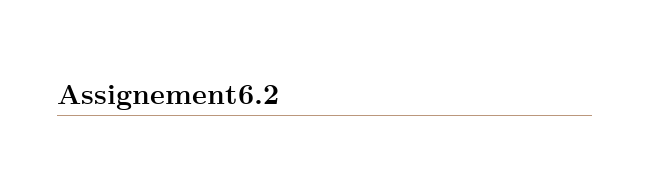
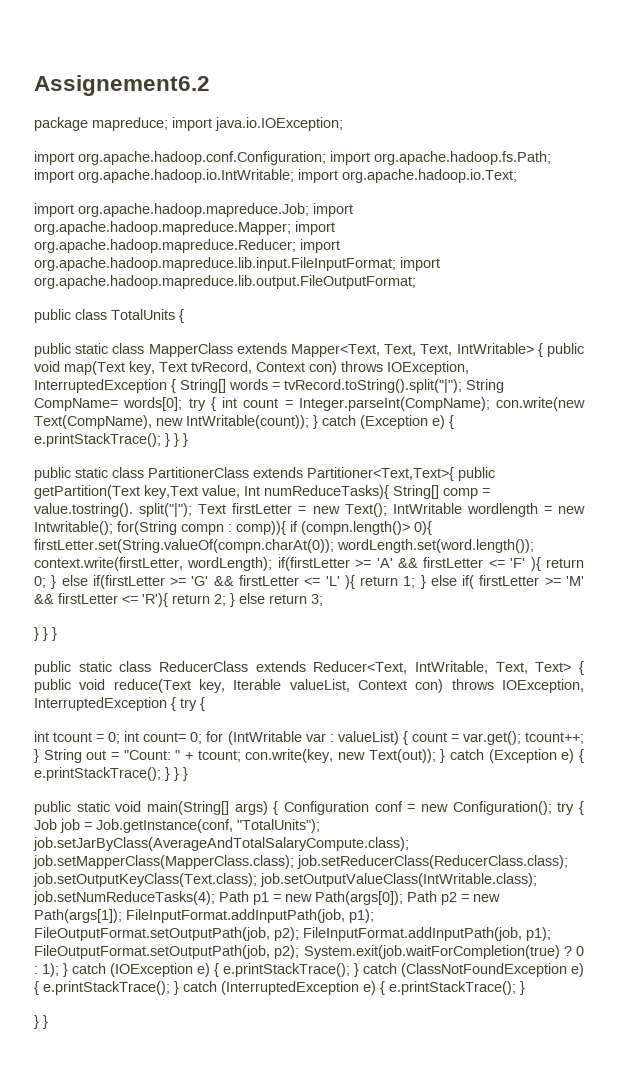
(279, 97) none -> [34,117,343,131] [34,151,551,165] [34,169,517,183] [34,203,353,217] [34,221,335,235] [34,239,340,253] [34,257,440,271] [34,275,416,289] [34,309,184,323] [34,343,584,357] [34,361,469,375] [34,379,504,393] [34,397,585,411] [34,415,454,429] [34,433,188,447] [34,467,495,481] [34,485,490,499] [34,503,586,517] [34,521,432,535] [34,539,534,553] [34,557,584,571] [34,575,584,589] [34,593,323,607] [34,627,57,641] [34,661,584,675] [34,679,584,693] [34,697,205,711] [34,731,584,745] [34,749,584,763] [34,767,188,781] [34,801,584,815] [34,819,320,833] [33,837,409,851] [33,855,568,869] [33,873,537,887] [33,891,500,905] [34,909,374,923] [34,927,551,941] [34,945,584,959] [34,963,584,977] [34,981,525,995] [34,1015,48,1029] // package mapreduce; import java.io.IOException; // import org.apache.hadoop.conf.Configuration; import org.apache.hadoop.fs.Path; import org.apache.hadoop.io.IntWritable; import org.apache.hadoop.io.Text; // import org.apache.hadoop.mapreduce.Job; import org.apache.hadoop.mapreduce.Mapper; import org.apache.hadoop.mapreduce.Reducer; import org.apache.hadoop.mapreduce.lib.input.FileInputFormat; import org.apache.hadoop.mapreduce.lib.output.FileOutputFormat; // public class TotalUnits { // public static class MapperClass extends Mapper<Text, Text, Text, IntWritable> { public void map(Text key, Text tvRecord, Context con) throws IOException, InterruptedException { String[] words = tvRecord.toString().split("|"); String CompName= words[0]; try { int count = Integer.parseInt(CompName); con.write(new Text(CompName), new IntWritable(count)); } catch (Exception e) { e.printStackTrace(); } } } // public static class PartitionerClass extends Partitioner<Text,Text>{ public getPartition(Text key,Text value, Int numReduceTasks){ String[] comp = value.tostring(). split("|"); Text firstLetter = new Text(); IntWritable wordlength = new Intwritable(); for(String compn : comp)){ if (compn.length()> 0){ firstLetter.set(String.valueOf(compn.charAt(0)); wordLength.set(word.length()); context.write(firstLetter, wordLength); if(firstLetter >= 'A' && firstLetter <= 'F' ){ return 0; } else if(firstLetter >= 'G' && firstLetter <= 'L' ){ return 1; } else if( firstLetter >= 'M' && firstLetter <= 'R'){ return 2; } else return 3; // } } } // public static class ReducerClass extends Reducer<Text, IntWritable, Text, Text> { public void reduce(Text key, Iterable valueList, Context con) throws IOException, InterruptedException { try { // int tcount = 0; int count= 0; for (IntWritable var : valueList) { count = var.get(); tcount++; } String out = "Count: " + tcount; con.write(key, new Text(out)); } catch (Exception e) { e.printStackTrace(); } } } // public static void main(String[] args) { Configuration conf = new Configuration(); try { Job job = Job.getInstance(conf, "TotalUnits"); job.setJarByClass(AverageAndTotalSalaryCompute.class); job.setMapperClass(MapperClass.class); job.setReducerClass(ReducerClass.class); job.setOutputKeyClass(Text.class); job.setOutputValueClass(IntWritable.class); job.setNumReduceTasks(4); Path p1 = new Path(args[0]); Path p2 = new Path(args[1]); FileInputFormat.addInputPath(job, p1); FileOutputFormat.setOutputPath(job, p2); FileInputFormat.addInputPath(job, p1); FileOutputFormat.setOutputPath(job, p2); System.exit(job.waitForCompletion(true) ? 0 : 1); } catch (IOException e) { e.printStackTrace(); } catch (ClassNotFoundException e) { e.printStackTrace(); } catch (InterruptedException e) { e.printStackTrace(); } // } }

